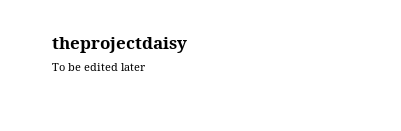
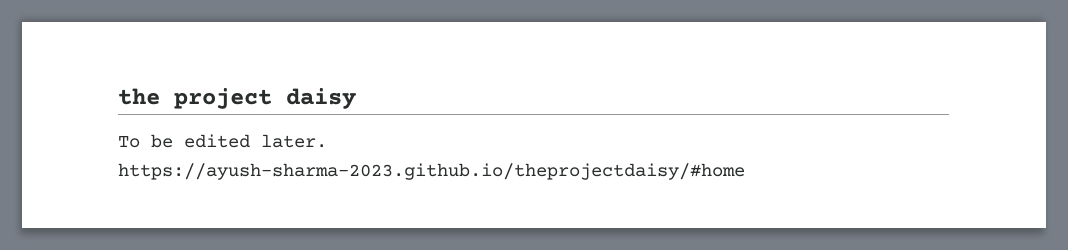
[52,37,187,53] theprojectdaisy -> [118,88,356,109] the project daisy
[121,63,146,71] later -> [261,134,327,148] [118,163,745,180] later. https://ayush-sharma-2023.github.io/theprojectdaisy/#home

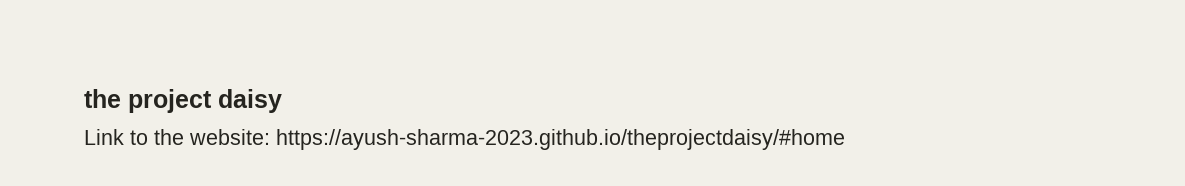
[118,134,327,148] To be edited later. -> [84,129,270,145] Link to the website:

